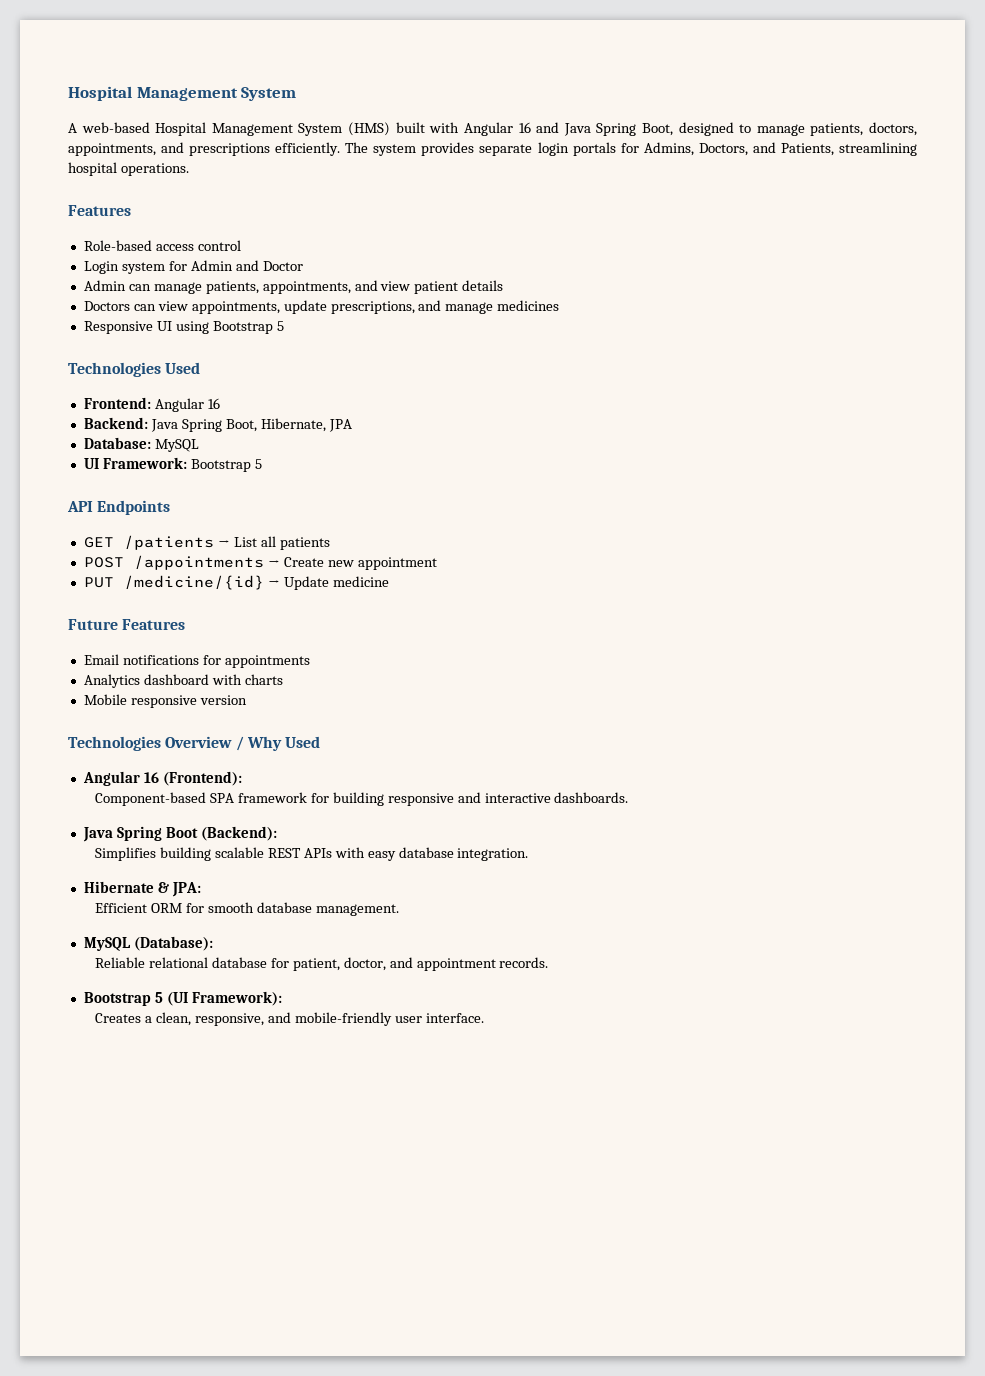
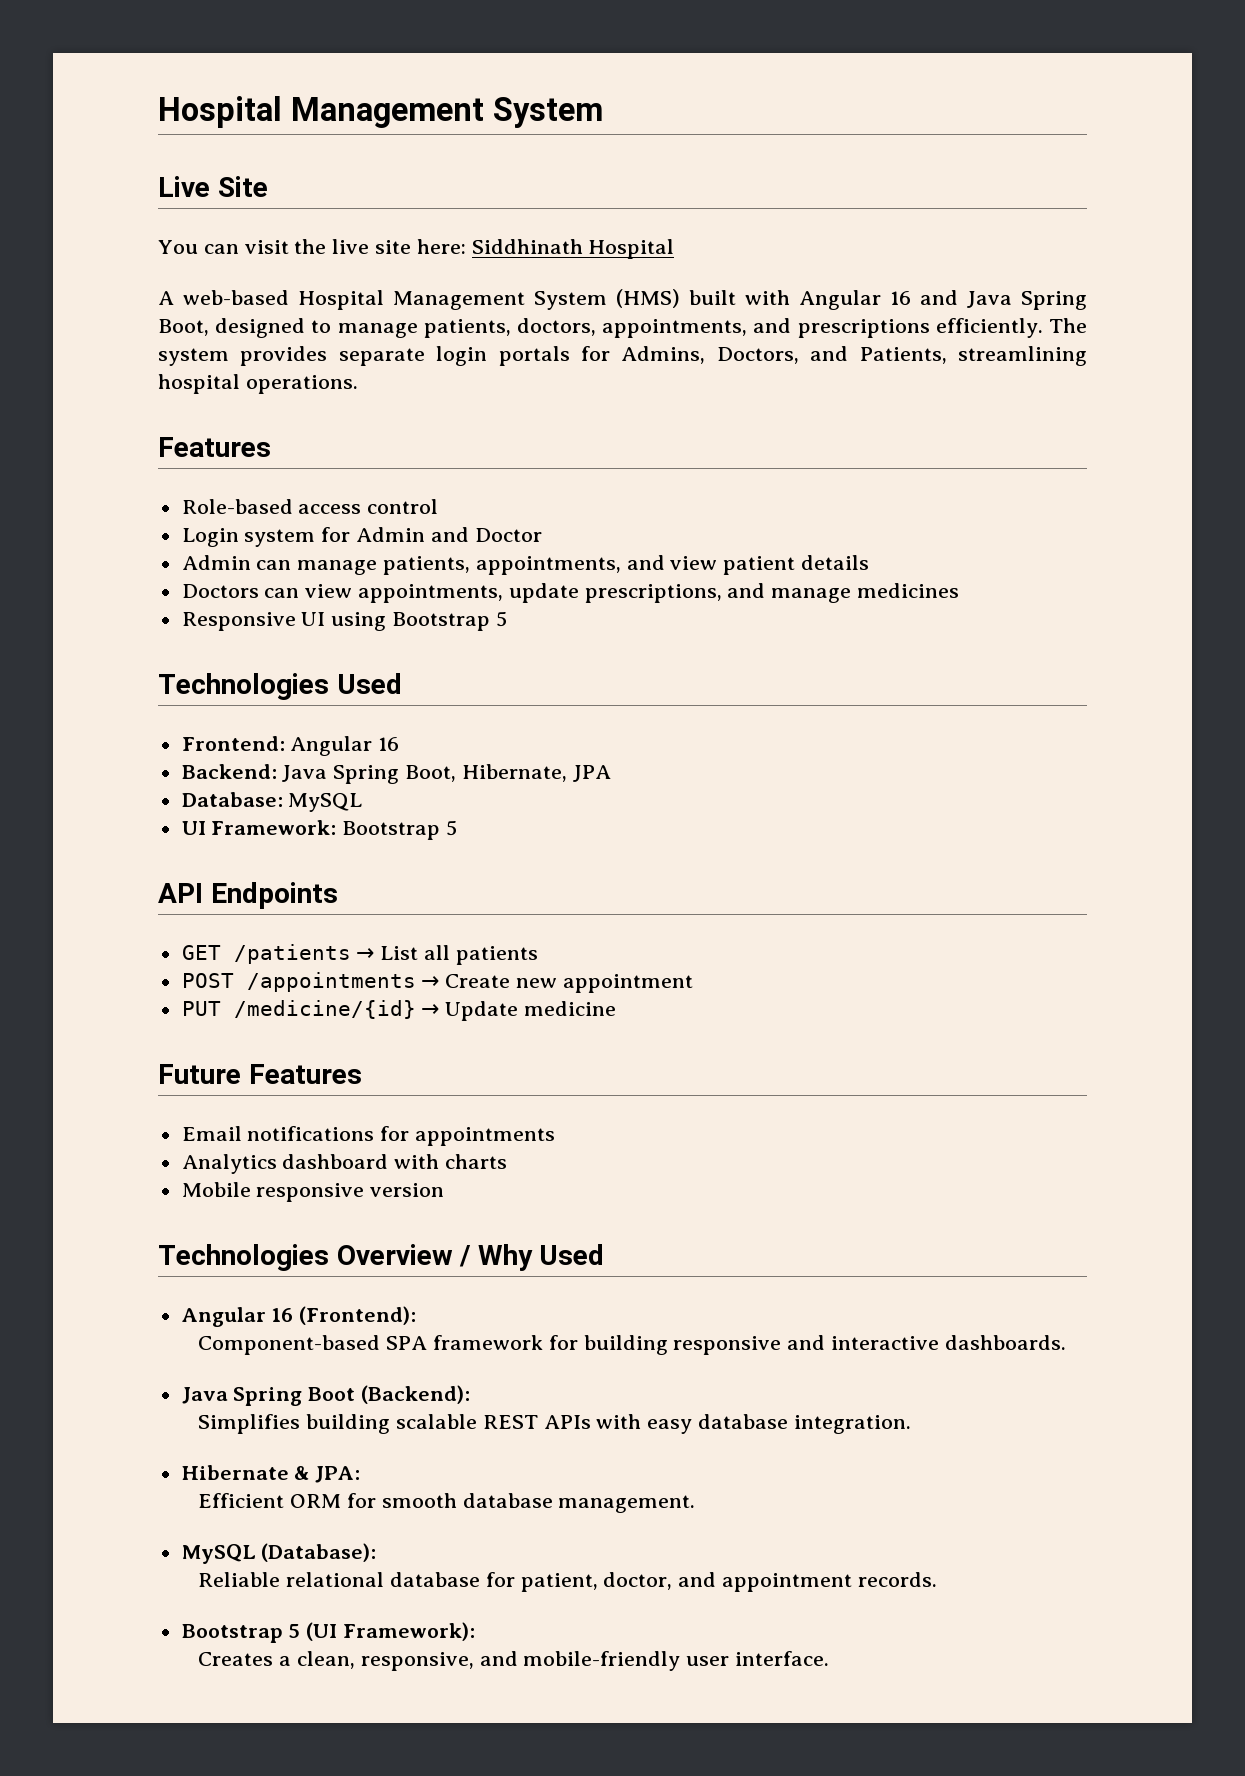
[68,86,297,101] Hospital Management System -> [158,96,603,128] [158,176,268,197] [158,239,675,259] Hospital Management System // Live Site // You can visit the live site here: Siddhinath Hospital

